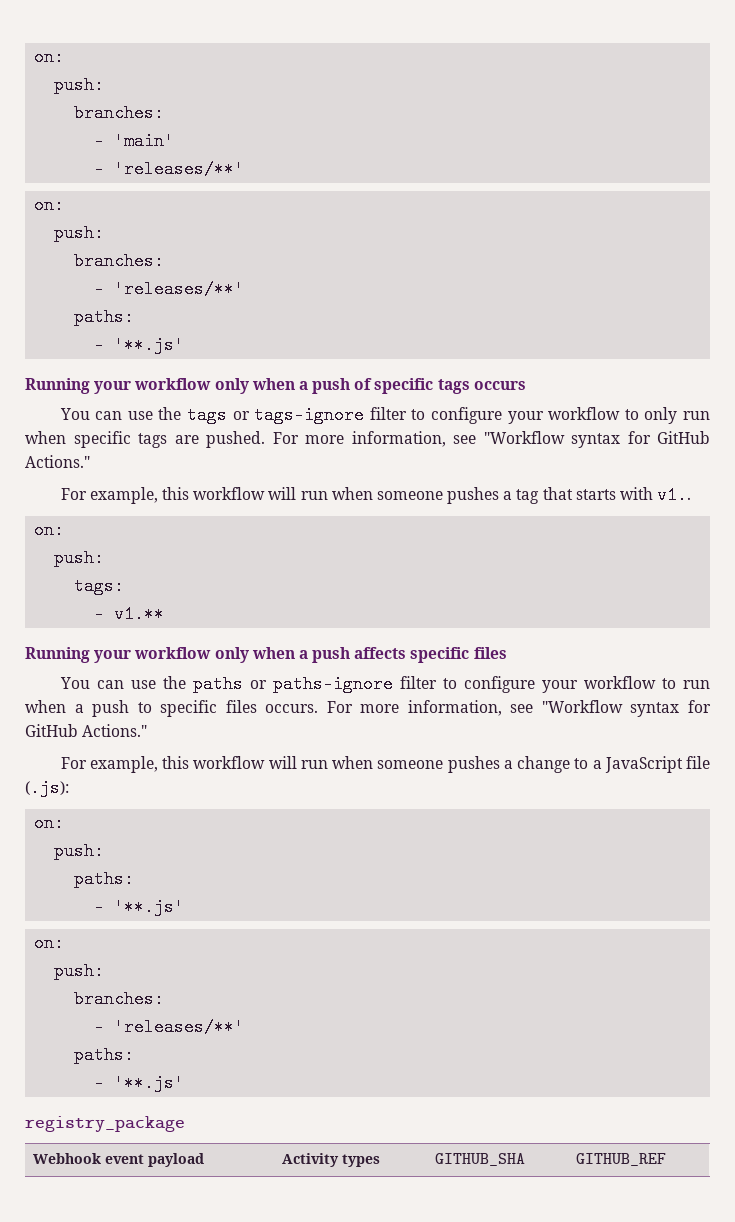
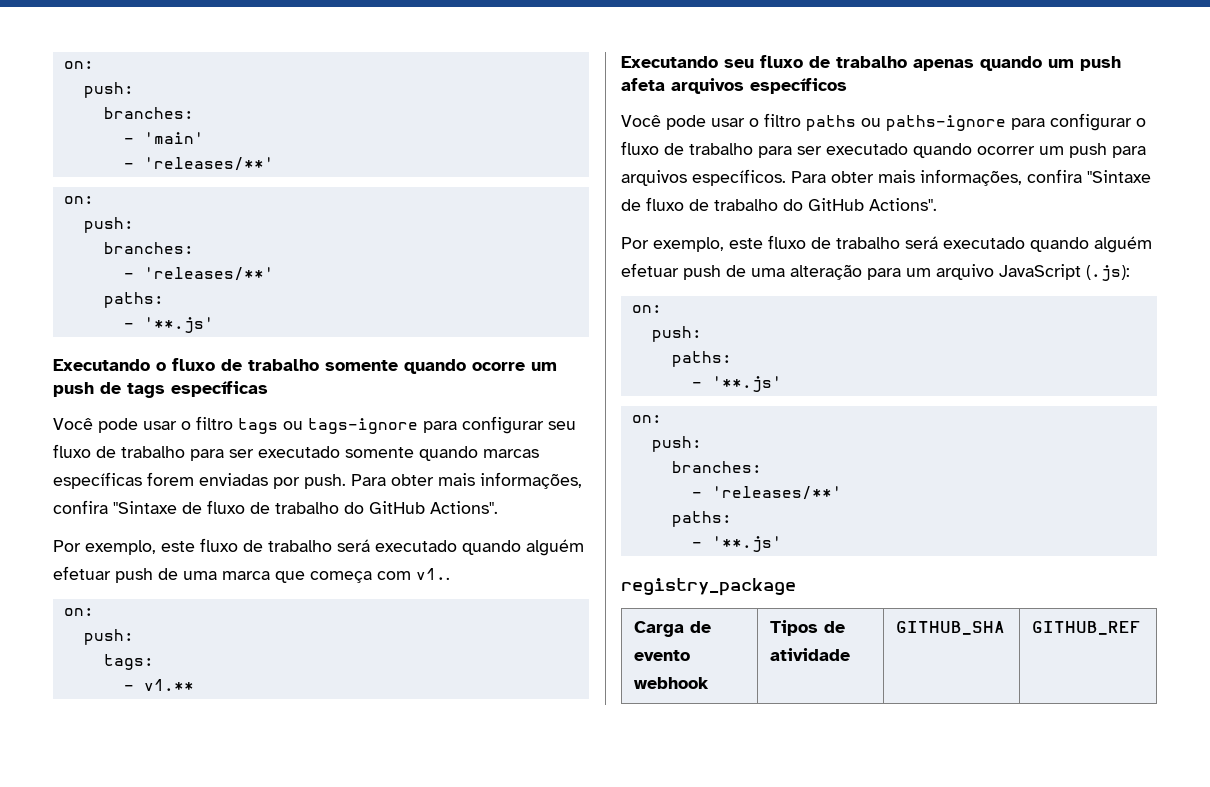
[25,378,526,394] [59,406,711,424] [25,431,710,448] [25,455,90,468] [60,487,654,504] Running your workflow only when a push of specific tags occurs // You can use the tags or tags-ignore filter to configure your workflow to only run when specific tags are pushed. For more information, see "Workflow syntax for GitHub Actions." // For example, this workflow will run when someone pushes a tag that starts with -> [53,358,557,374] [53,381,268,398] [53,416,576,434] [53,444,539,461] [53,472,582,489] [53,500,498,514] [53,538,584,556] [53,566,411,583] Executando o fluxo de trabalho somente quando ocorre um push de tags específicas // Você pode usar o filtro tags ou tags-ignore para configurar seu fluxo de trabalho para ser executado somente quando marcas específicas forem enviadas por push. Para obter mais informações, confira "Sintaxe de fluxo de trabalho do GitHub Actions". // Por exemplo, este fluxo de trabalho será executado quando alguém efetuar push de uma marca que começa com
[25,647,507,663] [59,675,710,693] [25,700,712,717] [25,724,148,737] [60,756,710,773] Running your workflow only when a push affects specific files // You can use the paths or paths-ignore filter to configure your workflow to run when a push to specific files occurs. For more information, see "Workflow syntax for GitHub Actions." // For example, this workflow will run when someone pushes a change to a JavaScript file -> [621,55,1121,71] [621,78,847,94] [621,113,1146,131] [621,141,1146,158] [621,169,1151,186] [621,197,937,211] [621,235,1152,253] [621,263,1081,280] Executando seu fluxo de trabalho apenas quando um push afeta arquivos específicos // Você pode usar o filtro paths ou paths-ignore para configurar o fluxo de trabalho para ser executado quando ocorrer um push para arquivos específicos. Para obter mais informações, confira "Sintaxe de fluxo de trabalho do GitHub Actions". // Por exemplo, este fluxo de trabalho será executado quando alguém efetuar push de uma alteração para um arquivo JavaScript
[32,1153,204,1167] [281,1153,380,1167] Webhook event payload | Activity types -> [634,621,712,637] [634,650,691,661] [634,677,710,689] [770,620,846,636] [770,648,851,661] Carga de evento webhook | Tipos de atividade

